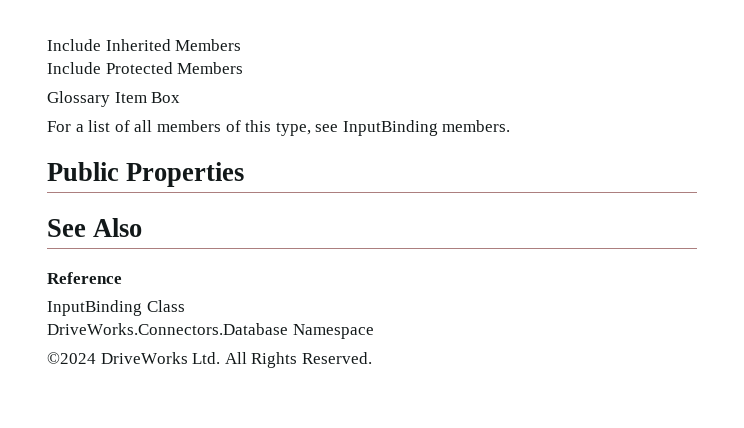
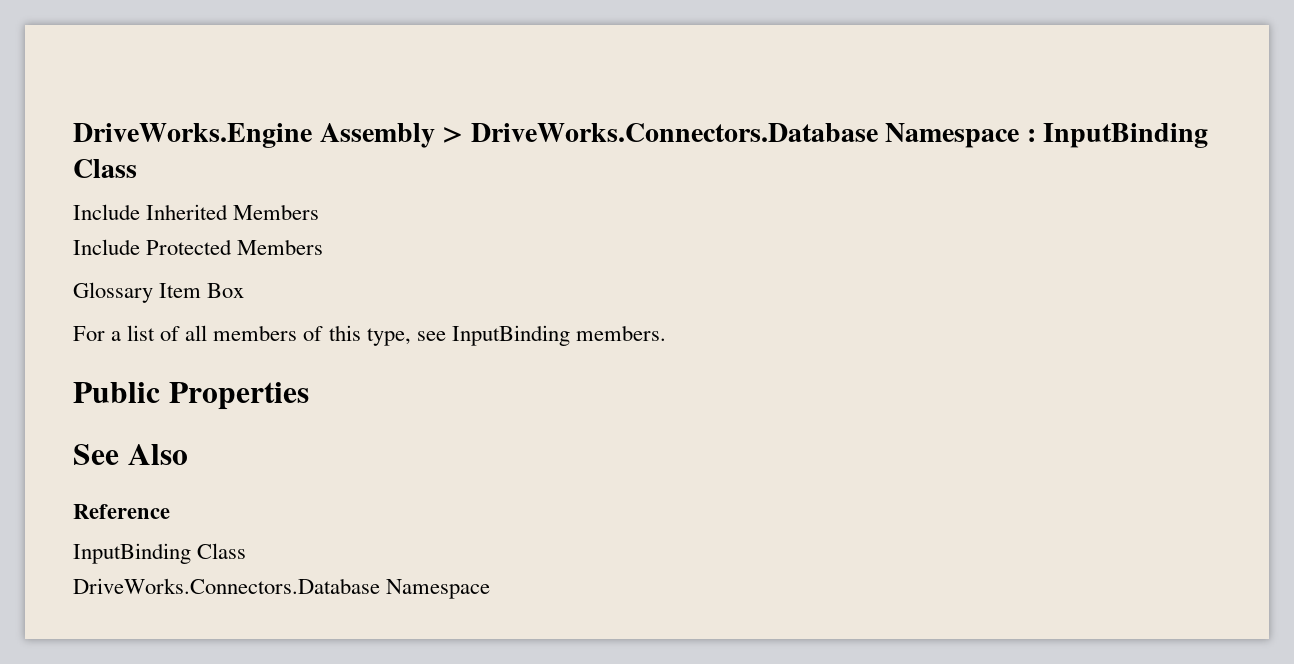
(47, 45) none -> [73,123,1209,148] [73,159,137,178] DriveWorks.Engine Assembly > DriveWorks.Connectors.Database Namespace : InputBinding Class //
[47,352,372,368] // ©2024 DriveWorks Ltd. All Rights Reserved. -> (491, 589) none

